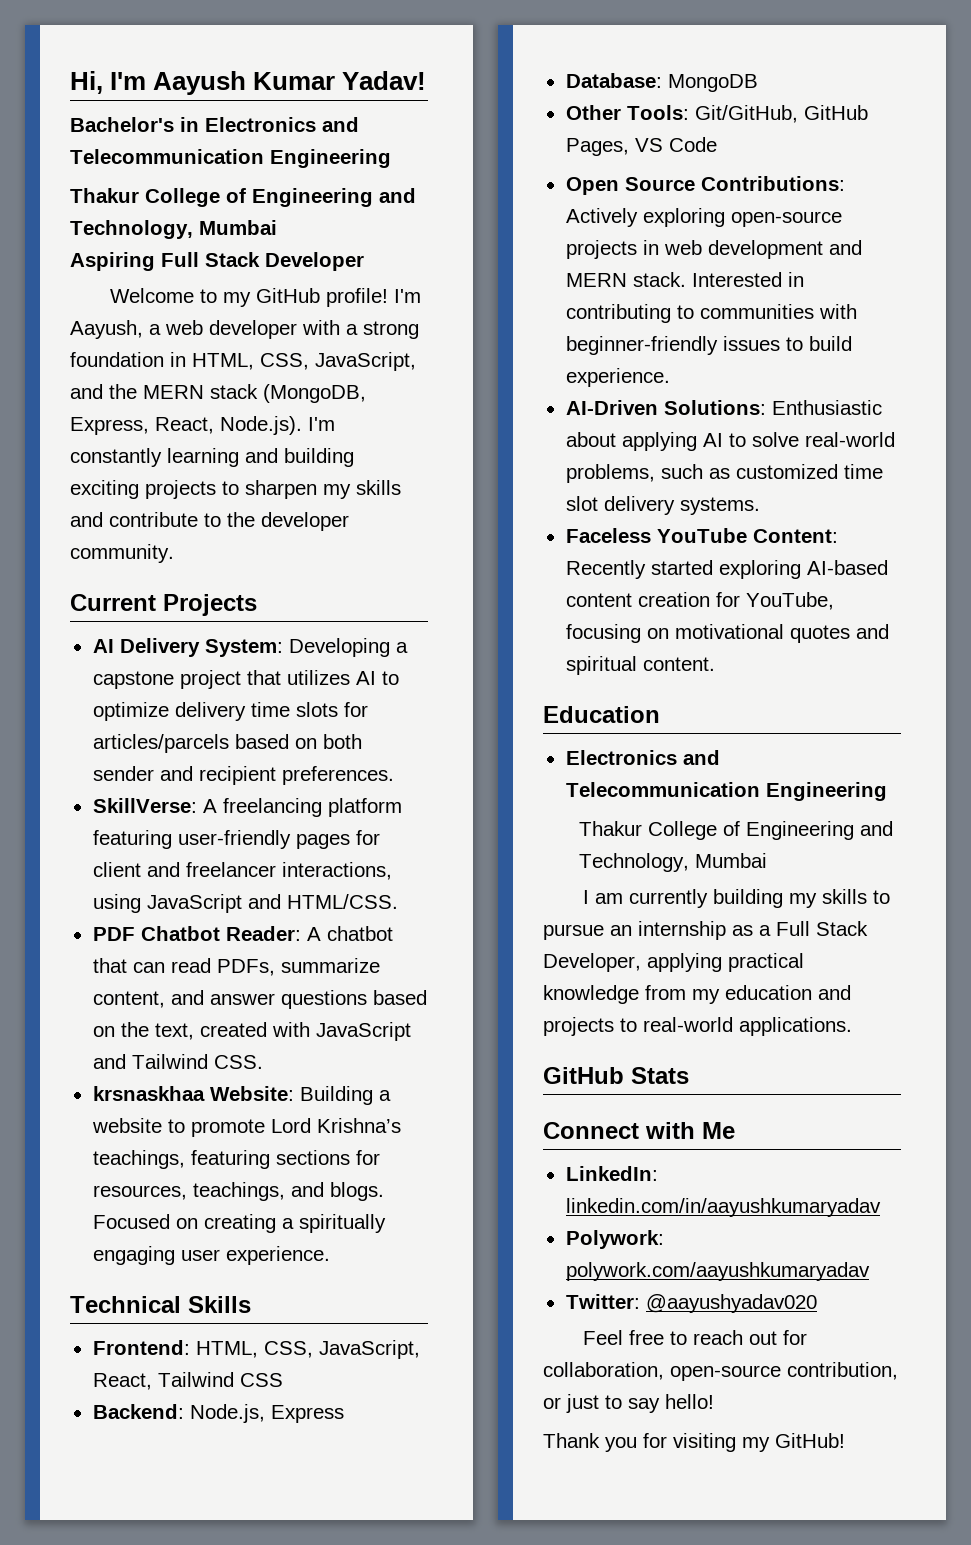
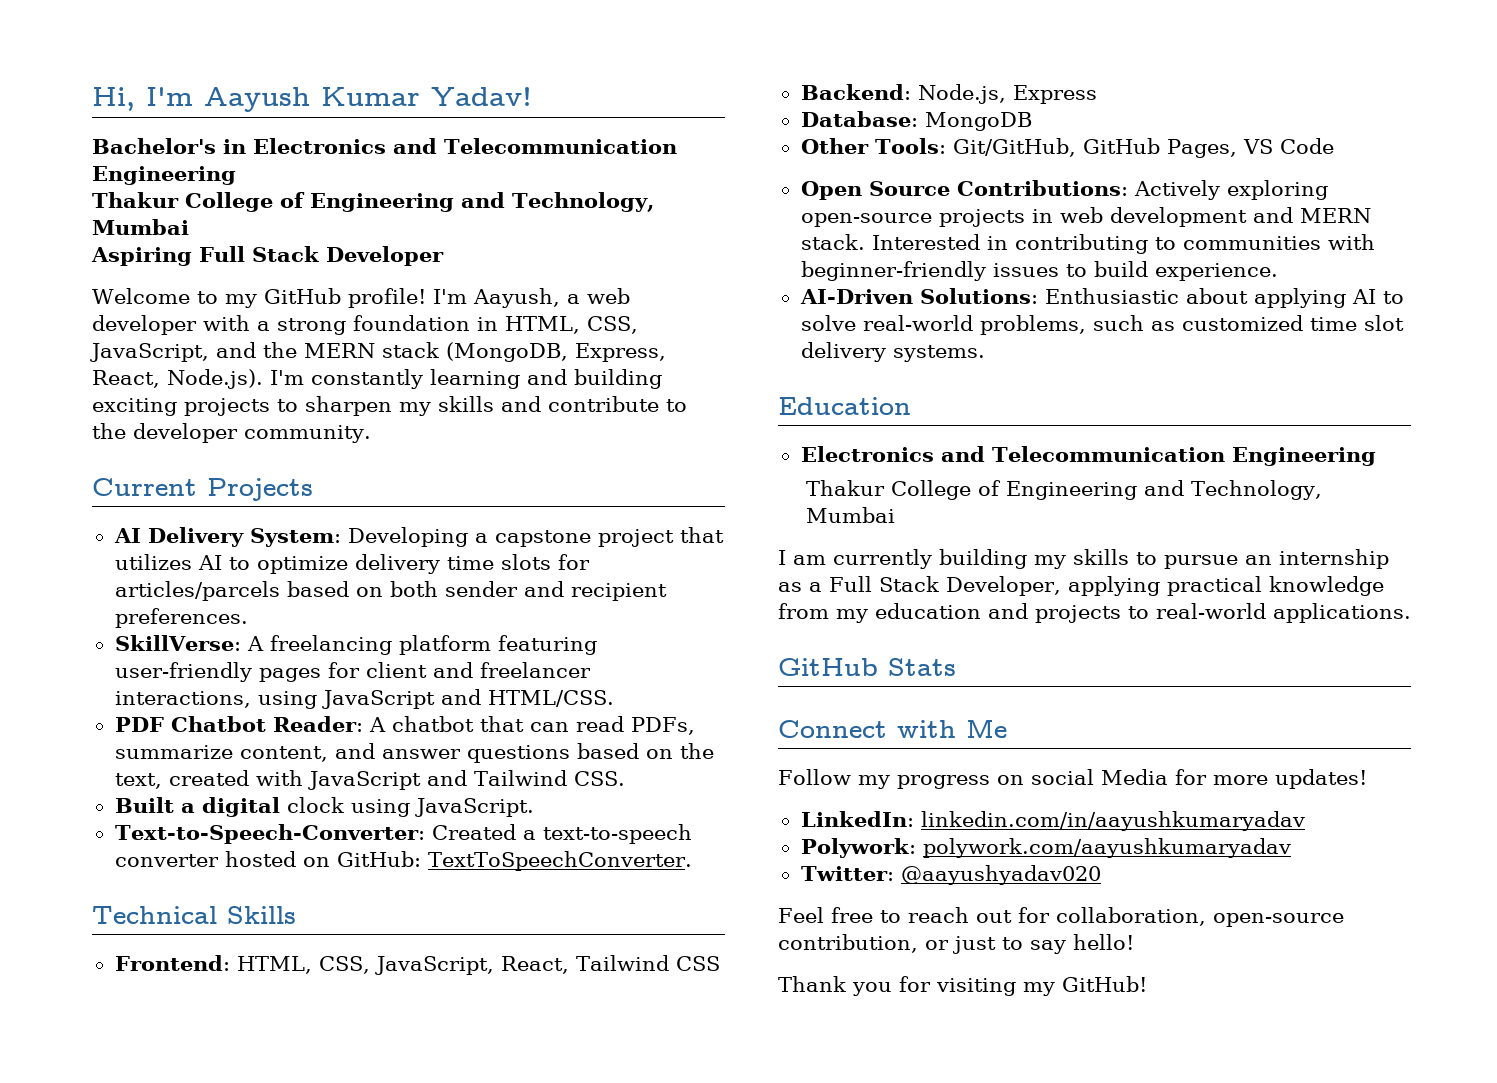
[92,1086,391,1105] [91,1118,401,1137] [92,1150,380,1169] [92,1182,384,1201] [92,1214,386,1233] [92,1246,330,1265] krsnaskhaa Website: Building a website to promote Lord Krishna’s teachings, featuring sections for resources, teachings, and blogs. Focused on creating a spiritually engaging user experience. -> [114,797,534,817] [114,824,692,844] [114,851,692,871] Built a digital clock using JavaScript. // Text-to-Speech-Converter: Created a text-to-speech converter hosted on GitHub: TextToSpeechConverter.
[565,528,838,543] [565,560,888,579] [565,592,834,610] [565,624,889,643] [565,656,715,675] // Faceless YouTube Content: Recently started exploring AI-based content creation for YouTube, focusing on motivational quotes and spiritual content. -> (985, 353) none
(735, 1130) none -> [778,769,1367,789] // Follow my progress on social Media for more updates!

